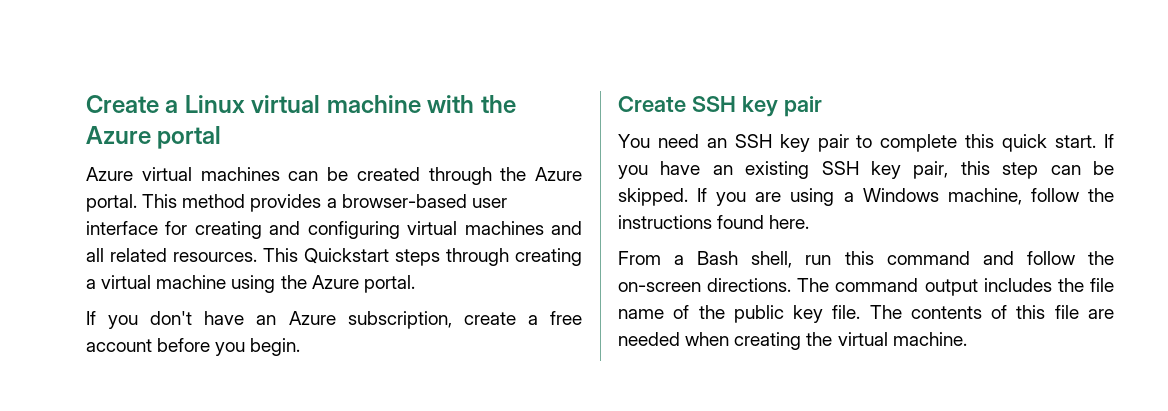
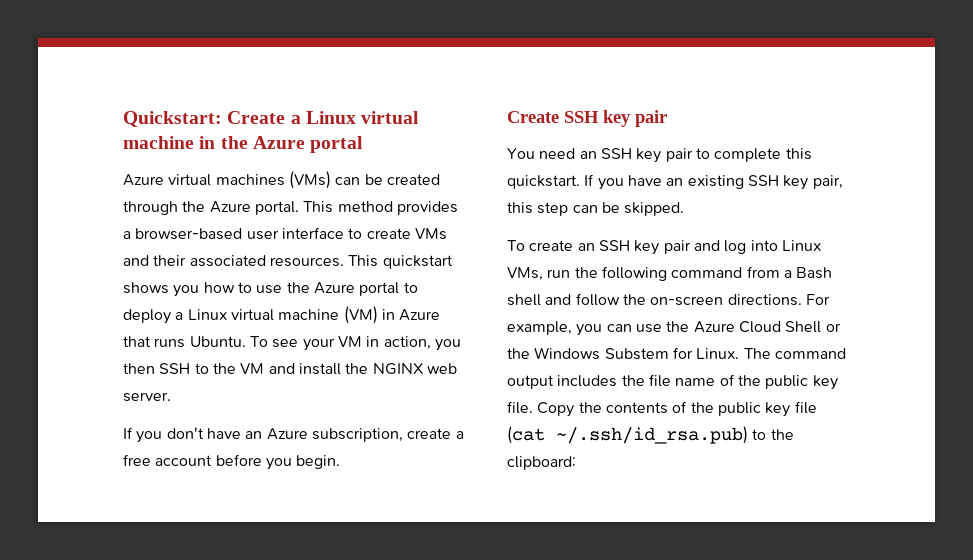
(86, 104) none -> [123,111,222,127] Quickstart:
[427,95,475,113] with -> [199,136,216,149] in
(280, 174) none -> [288,171,331,189] (VMs)
[165,221,583,239] [86,248,582,266] [86,275,415,293] for creating and configuring virtual machines and all related resources. This Quickstart steps through creating a virtual machine using the Azure portal. -> [348,228,447,240] [123,255,453,269] [123,282,418,297] [123,306,441,324] [123,336,461,351] [123,363,457,375] [123,392,171,402] to create VMs and their associated resources. This quickstart shows you how to use the Azure portal to deploy a Linux virtual machine (VM) in Azure that runs Ubuntu. To see your VM in action, you then SSH to the VM and install the NGINX web server.
[1002,134,1097,152] quick start. -> [507,175,580,189] quickstart.
[697,188,1114,206] [618,215,810,229] [618,251,970,268] If you are using a Windows machine, follow the instructions found here. // From a Bash shell, run this command -> [507,240,821,255] [507,266,833,281] [507,294,541,306] // To create an SSH key pair and log into Linux VMs, run the following command from a Bash shell
(792, 285) none -> [805,294,830,305] [507,321,841,336] [507,347,740,360] For example, you can use the Azure Cloud Shell or the Windows Substem for Linux.
[869,305,1114,319] [618,332,967,350] The contents of this file are needed when creating the virtual machine. -> [537,401,817,417] [507,426,794,444] [507,456,576,470] Copy the contents of the public key file (cat ~/.ssh/id_rsa.pub) to the clipboard:

